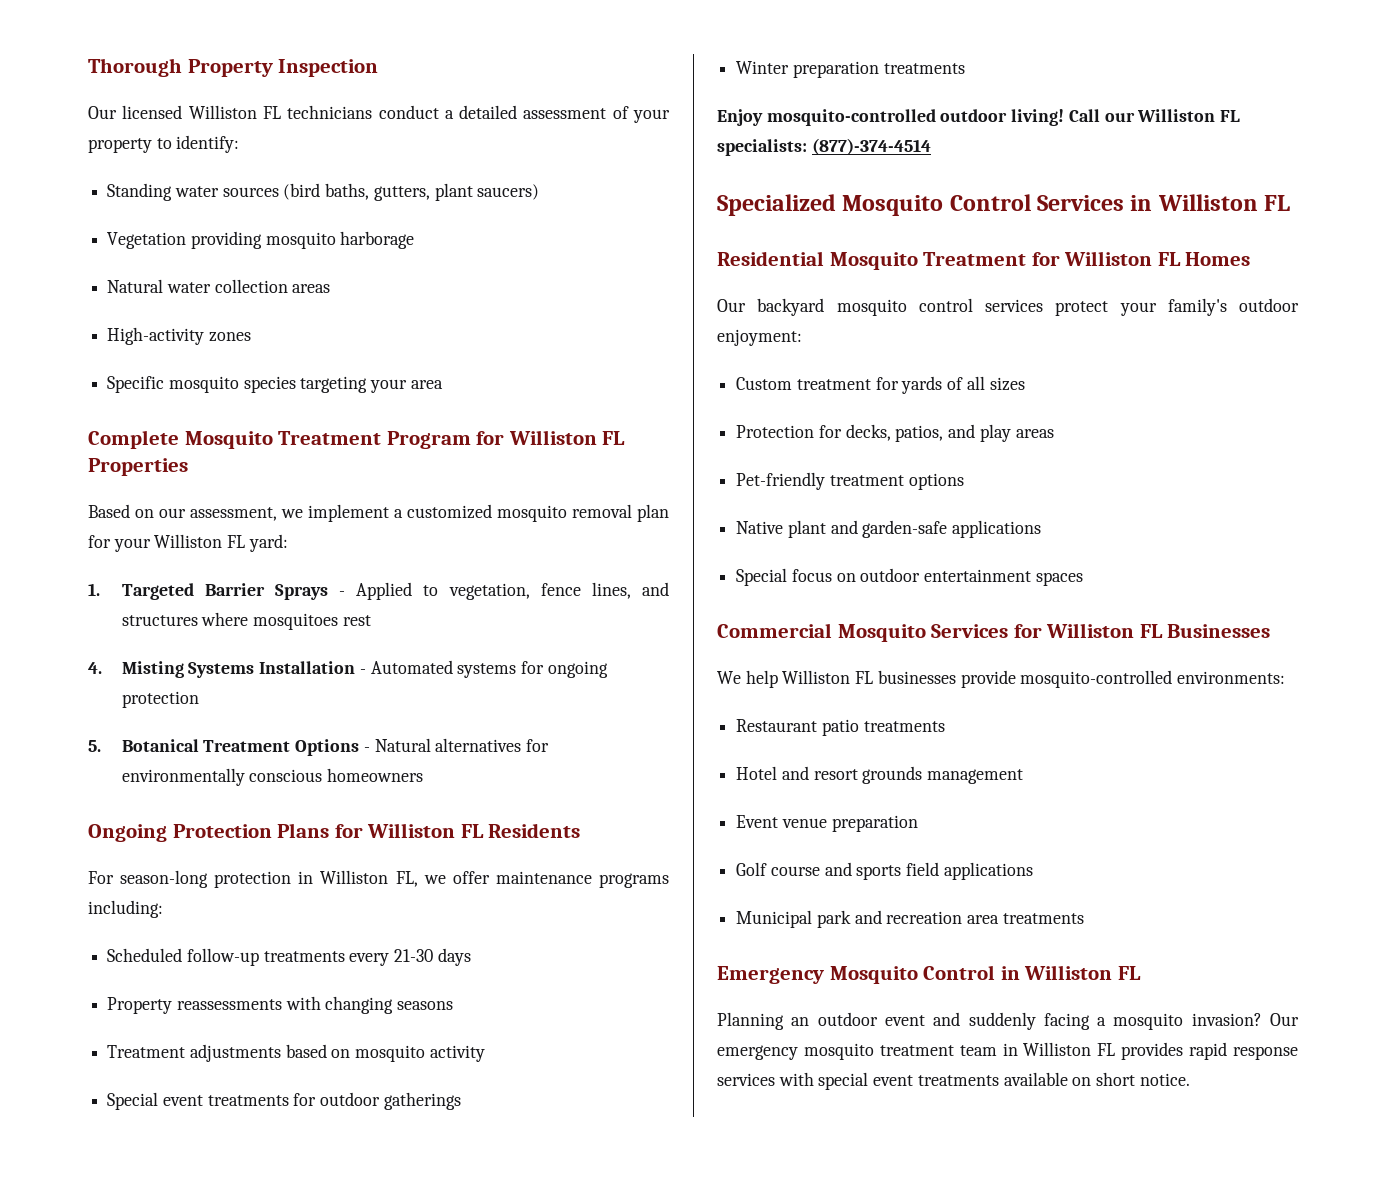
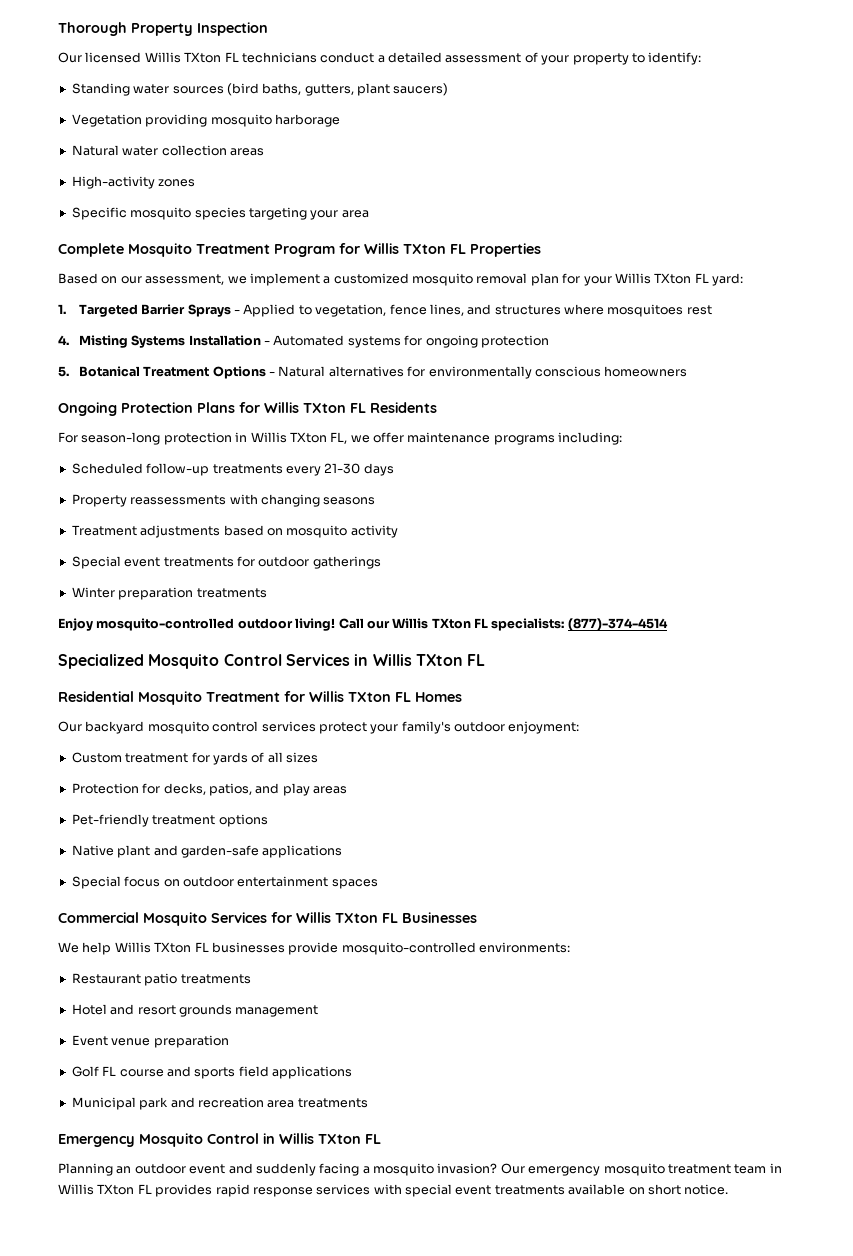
[188,105,257,119] Williston -> [144,52,222,63] Willis TXton
[508,430,597,445] Williston -> [364,243,446,254] Willis TXton
[154,534,223,548] Williston -> [614,273,692,284] Willis TXton
[367,823,456,838] Williston -> [264,402,346,413] Willis TXton
[320,870,389,884] Williston -> [250,432,327,443] Willis TXton
[1137,109,1216,122] Williston -> [392,618,471,629] Willis TXton
[1157,194,1258,211] Williston -> [372,654,463,666] Willis TXton
[1064,251,1153,266] Williston -> [309,691,391,702] Willis TXton
[1046,623,1135,638] Williston -> [296,912,378,923] Willis TXton
[782,670,851,684] Williston -> [114,942,192,953] Willis TXton
(768, 869) none -> [102,1066,117,1076] FL
[1024,965,1113,980] Williston -> [279,1133,361,1144] Willis TXton
[1023,1042,1092,1056] Williston -> [58,1184,135,1195] Willis TXton

